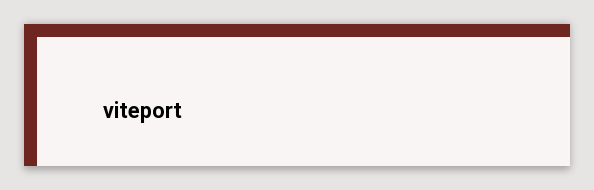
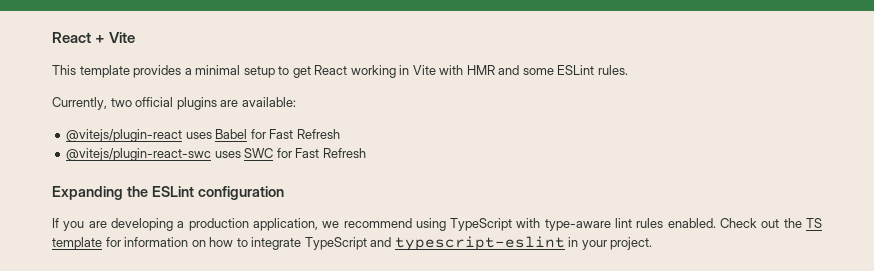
[103,101,182,123] viteport -> [52,32,136,43] [52,65,628,78] [52,97,296,110] [66,129,340,142] [66,148,366,161] [52,186,284,200] [52,218,822,231] [52,236,653,251] React + Vite // This template provides a minimal setup to get React working in Vite with HMR and some ESLint rules. // Currently, two official plugins are available: // @vitejs/plugin-react uses Babel for Fast Refresh // @vitejs/plugin-react-swc uses SWC for Fast Refresh // Expanding the ESLint configuration // If you are developing a production application, we recommend using TypeScript with type-aware lint rules enabled. Check out the TS template for information on how to integrate TypeScript and typescript-eslint in your project.

